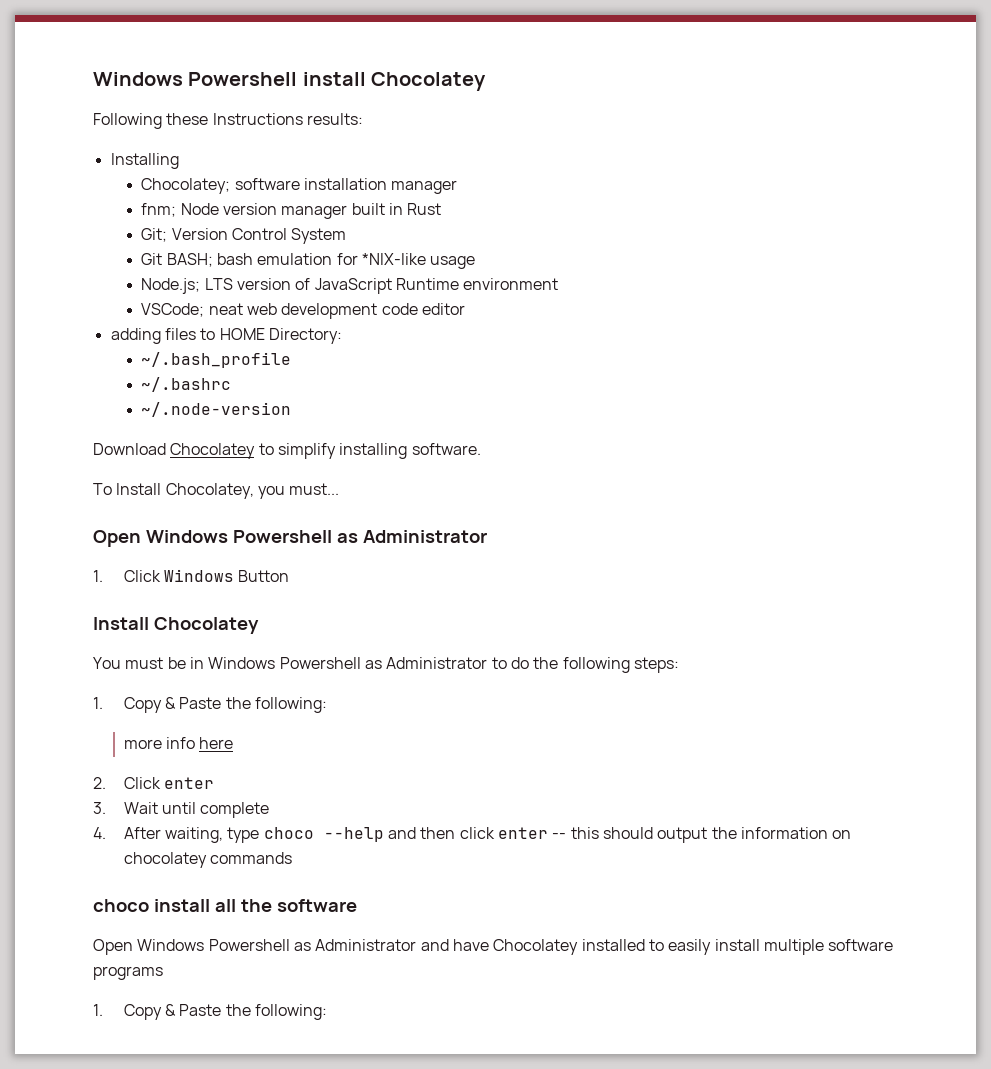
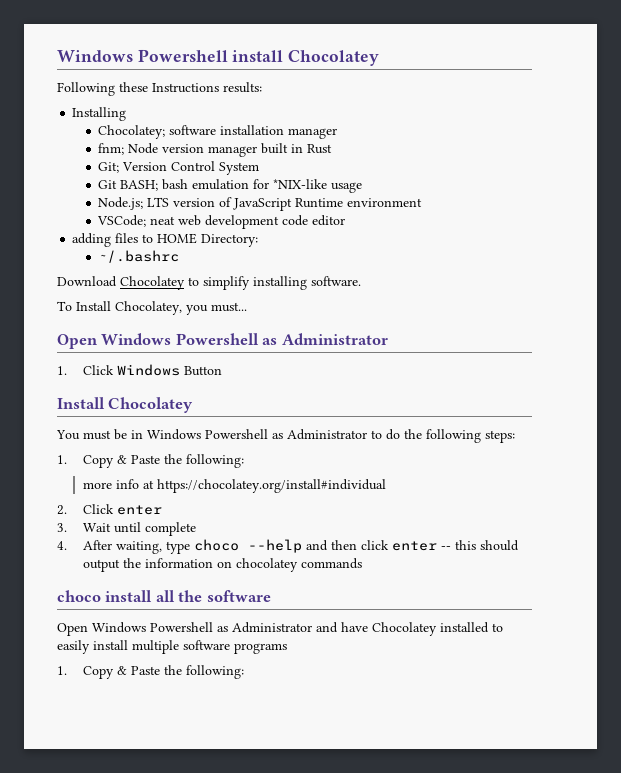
[141,352,292,368] // ~/.bash_profile -> (259, 240) none
[141,402,292,417] // ~/.node-version -> (180, 256) none
[199,737,234,749] here -> [142,479,386,493] at https://chocolatey.org/install#individual

